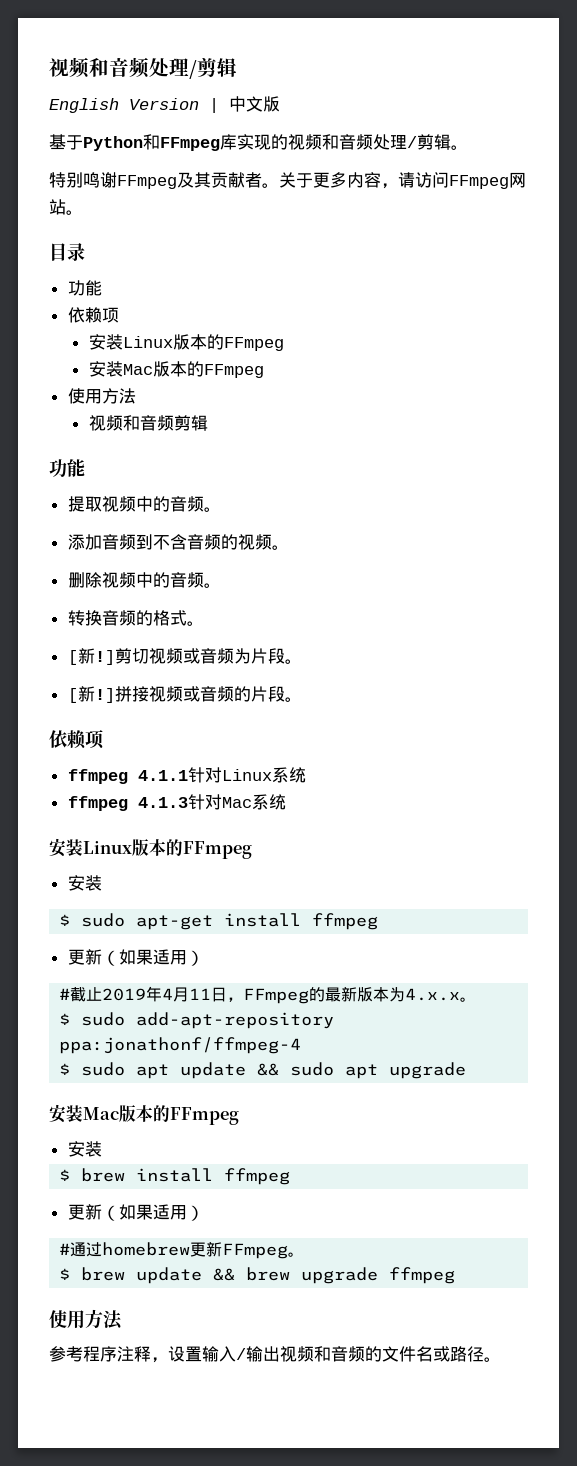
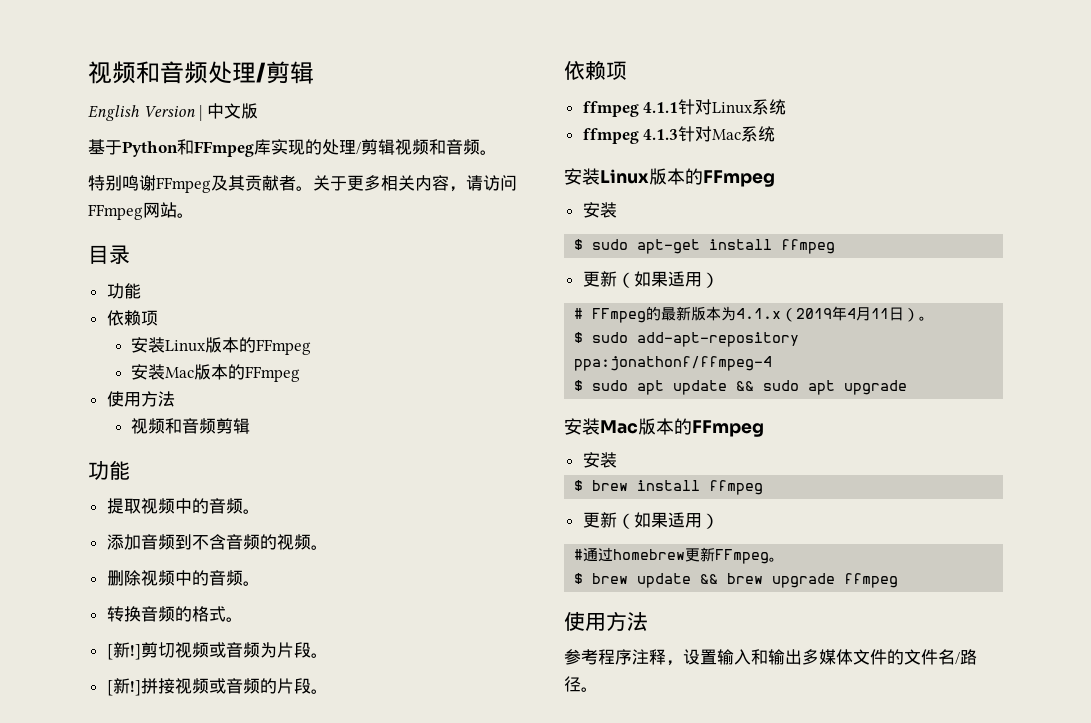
[288,134,451,150] 视频和音频处理/剪辑 -> [322,139,480,155] 处理/剪辑视频和音频
(347, 180) none -> [381,175,415,191] 相关
[70,986,461,1004] 截止2019年4月11日，FFmpeg的最新版本为4.x.x -> [592,306,920,323] FFmpeg的最新版本为4.1.x（2019年4月11日）
[236,1346,365,1362] /输出视频和音频 -> [751,649,887,665] 和输出多媒体文件
[433,1346,450,1362] 或 -> [955,652,960,664] /

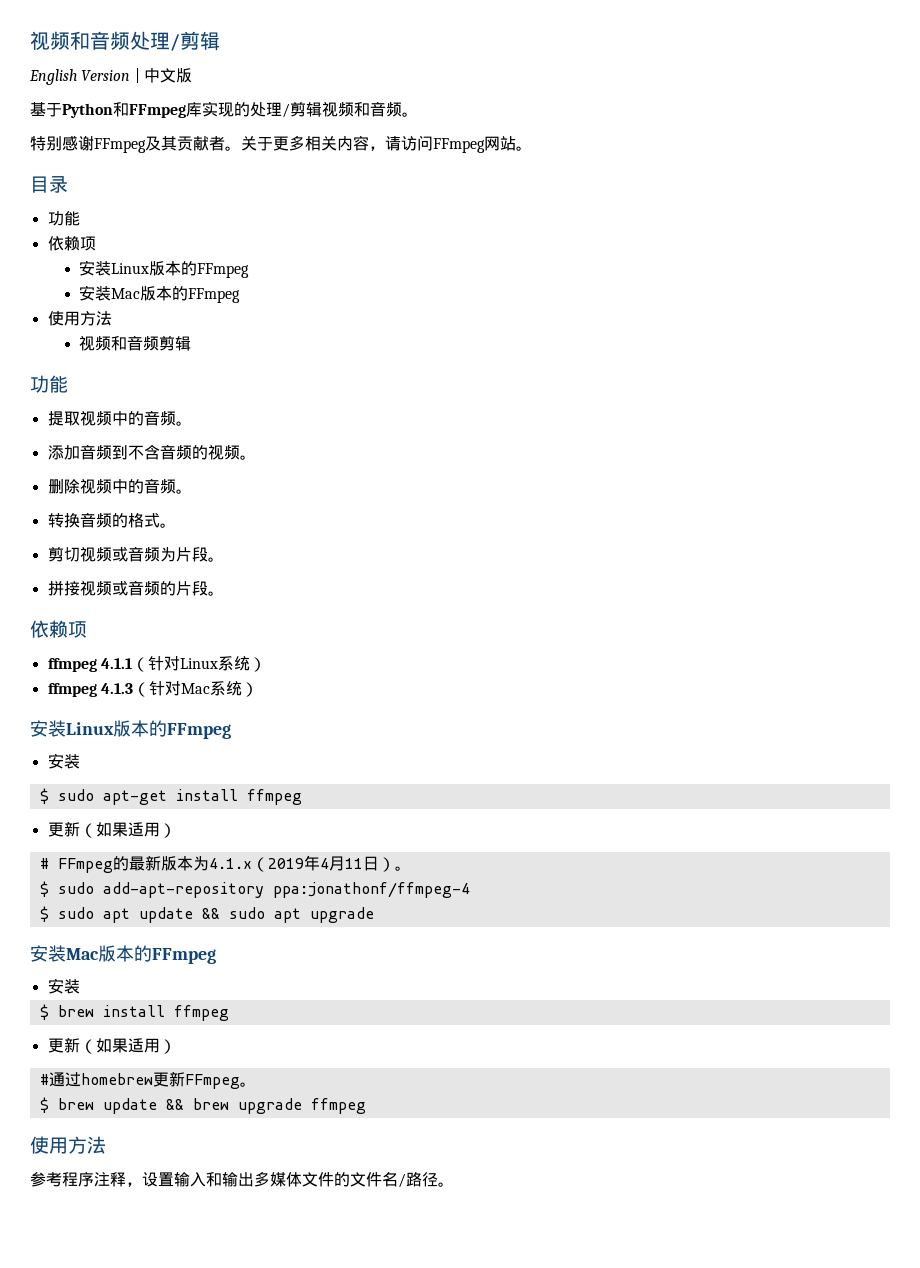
[122,175,139,191] 鸣 -> [62,135,78,151] 感
[106,642,141,660] [新!] -> (176, 525) none
[106,678,141,696] [新!] -> (224, 559) none
(679, 107) none -> [131,657,148,672] （
(787, 107) none -> [249,657,266,672] ）
(679, 134) none -> [132,682,149,697] （
(776, 134) none -> [241,682,258,697] ）

